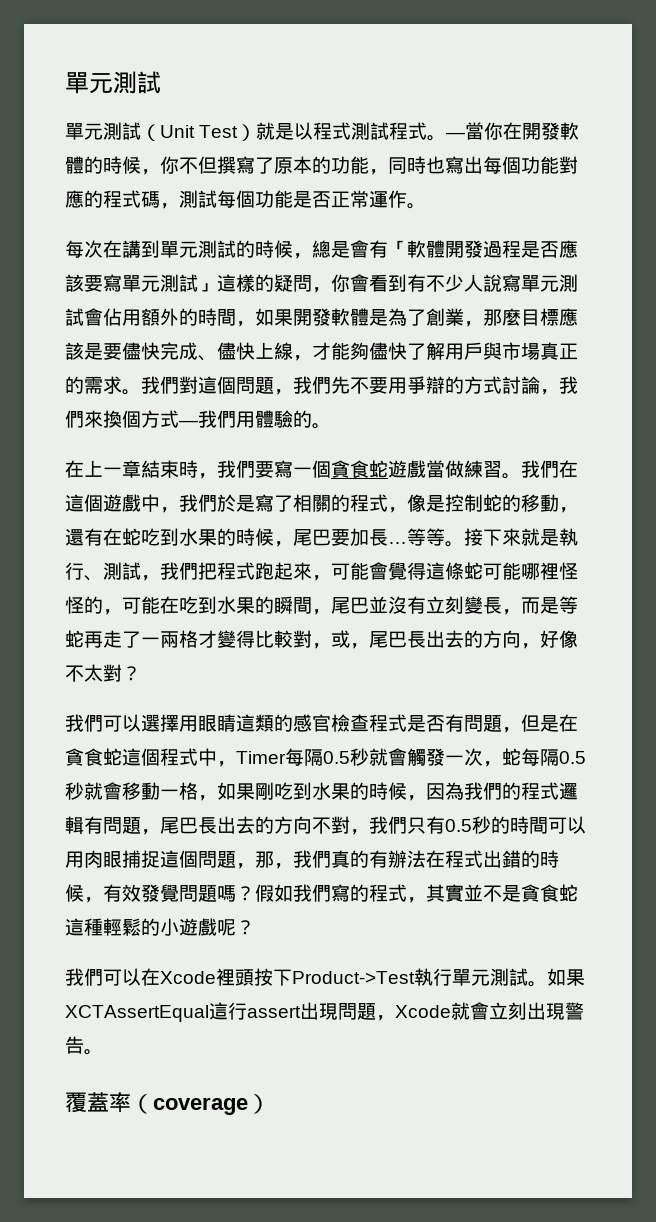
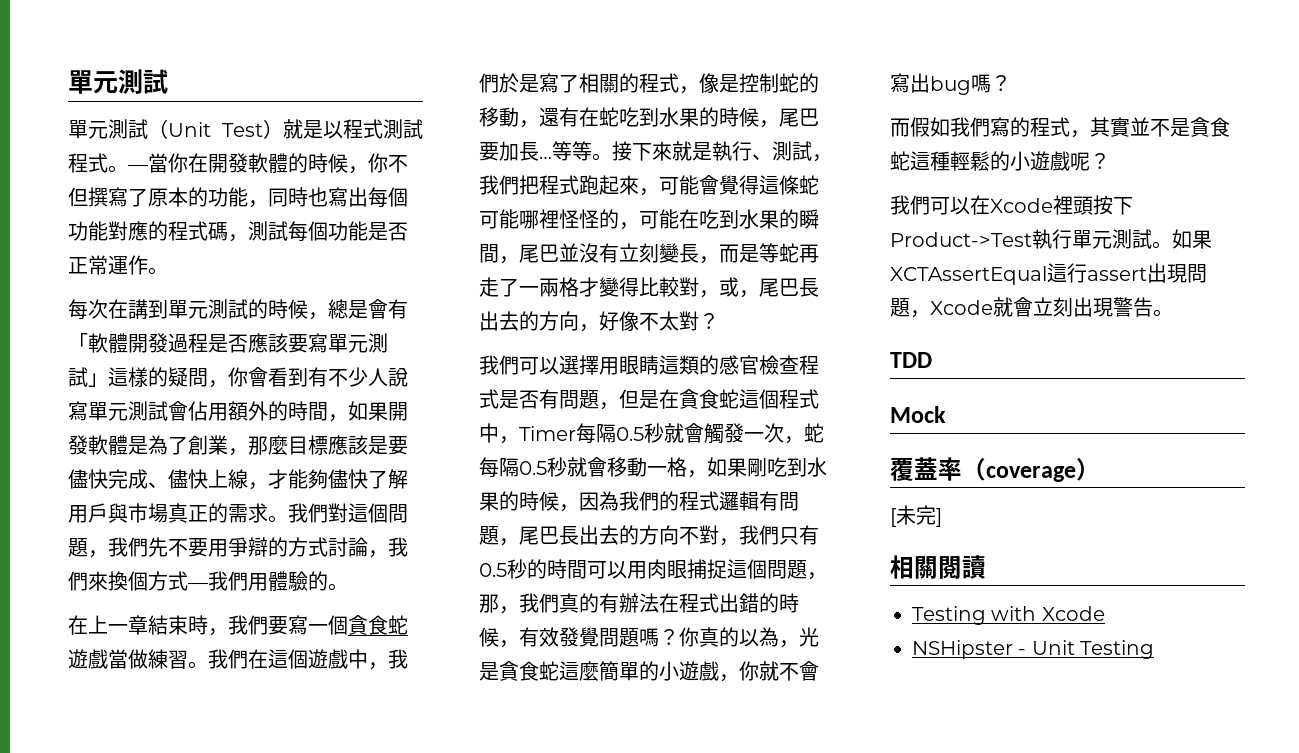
(255, 893) none -> [679,627,819,648] [479,661,819,682] [890,73,1011,95] [890,118,910,137] 你真的以為，光是貪食蛇這麼簡單的小遊戲，你就不會寫出bug嗎？ // 而
(103, 1052) none -> [890,352,932,368] [890,406,946,423] // TDD // Mock
(270, 1104) none -> [890,505,942,527] [890,555,986,579] [912,606,1105,625] [912,640,1155,659] // [未完] // 相關閱讀 // Testing with Xcode // NSHipster - Unit Testing

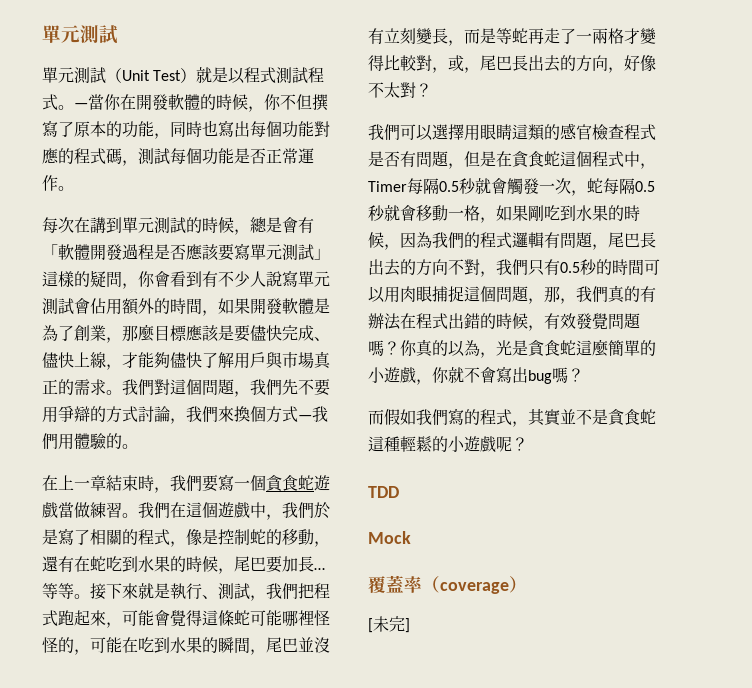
[890,195,1133,215] [890,229,1212,249] [890,263,1207,285] [890,297,1173,318] // 我們可以在Xcode裡頭按下Product->Test執行單元測試。如果XCTAssertEqual這行assert出現問題，Xcode就會立刻出現警告。 -> (528, 444) none
[890,555,986,579] [912,606,1105,625] [912,640,1155,659] // 相關閱讀 // Testing with Xcode // NSHipster - Unit Testing -> (410, 625) none

